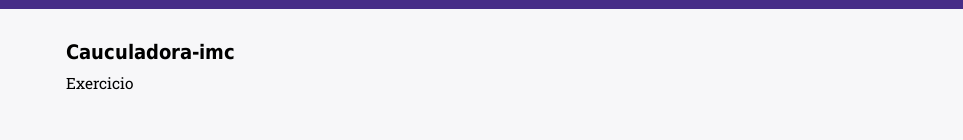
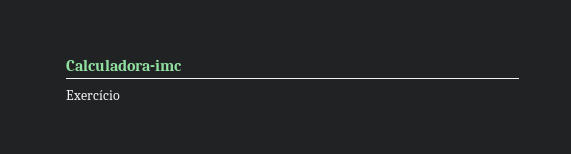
[66,43,235,60] [66,77,133,90] Cauculadora-imc // Exercicio -> [66,59,182,71] [66,90,120,100] Calculadora-imc // Exercício

